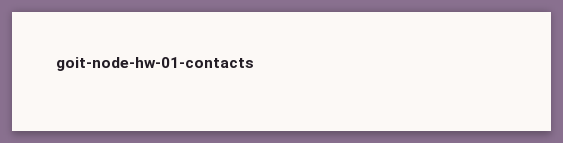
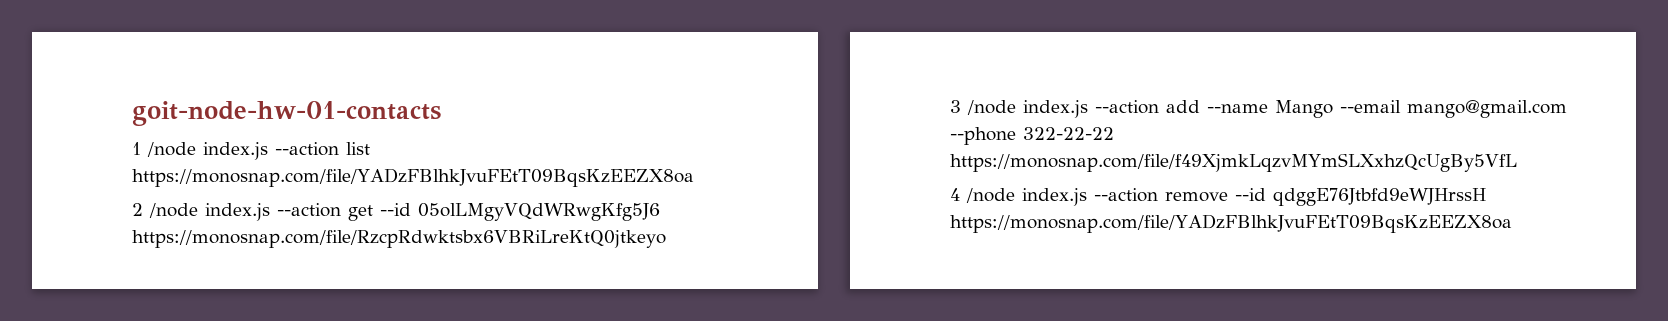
(254, 64) none -> [132,142,370,160] [132,168,694,187] [132,203,660,221] [132,230,666,248] [950,100,1567,118] [950,127,1114,145] [950,153,1517,172] [950,188,1486,206] [950,214,1512,233] // 1 /node index.js --action list https://monosnap.com/file/YADzFBlhkJvuFEtT09BqsKzEEZX8oa // 2 /node index.js --action get --id 05olLMgyVQdWRwgKfg5J6 https://monosnap.com/file/RzcpRdwktsbx6VBRiLreKtQ0jtkeyo // 3 /node index.js --action add --name Mango --email mango@gmail.com --phone 322-22-22 https://monosnap.com/file/f49XjmkLqzvMYmSLXxhzQcUgBy5VfL // 4 /node index.js --action remove --id qdggE76Jtbfd9eWJHrssH https://monosnap.com/file/YADzFBlhkJvuFEtT09BqsKzEEZX8oa

